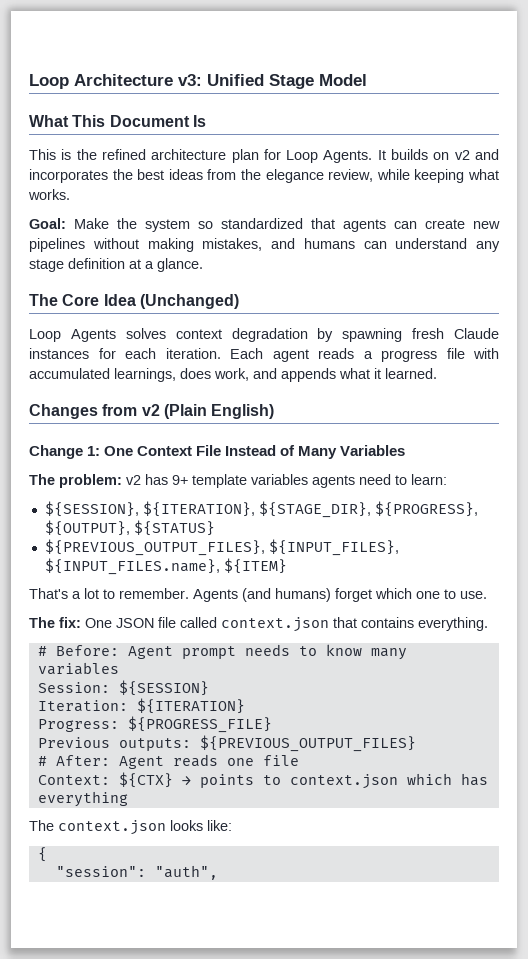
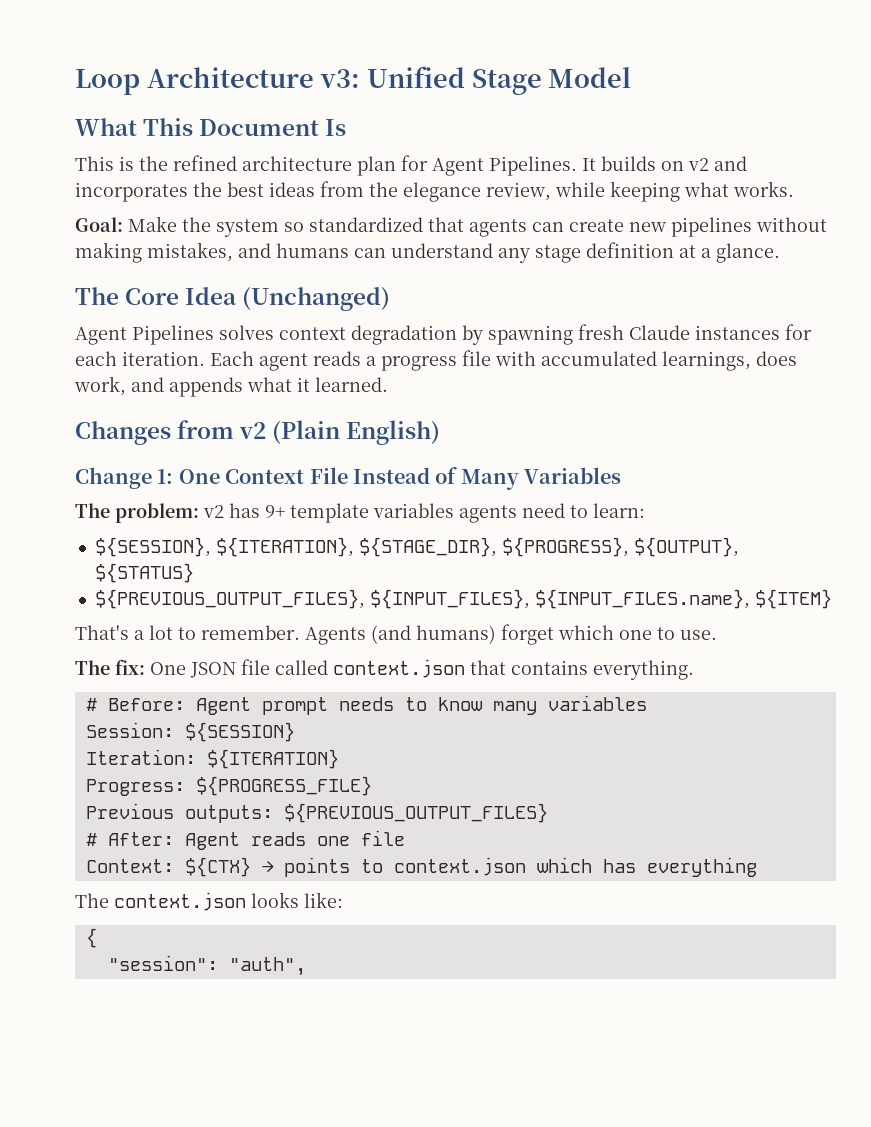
[286,150,373,163] Loop Agents. -> [432,156,577,176] Agent Pipelines.
[29,329,116,342] Loop Agents -> [75,325,214,345] Agent Pipelines

